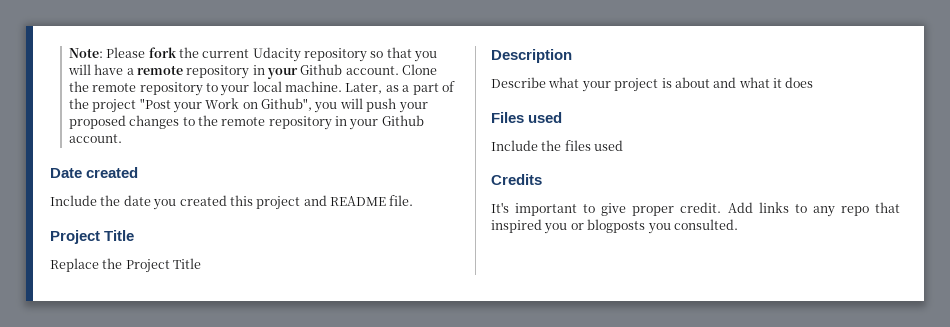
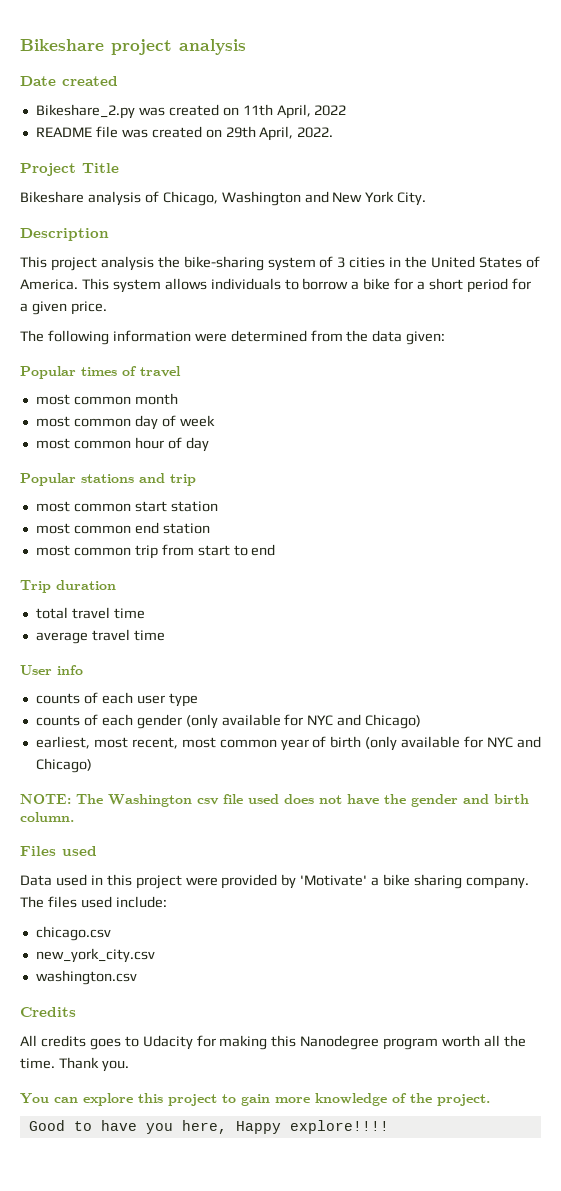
[68,47,438,62] [67,64,438,79] [68,81,455,96] [68,98,428,113] [68,115,424,130] [68,134,122,143] [50,167,139,178] [50,195,414,210] [50,230,135,244] [50,258,202,273] [491,49,572,63] [491,77,814,92] [491,112,563,123] [491,140,624,151] [491,174,542,185] [491,202,900,217] [491,219,738,234] Note: Please fork the current Udacity repository so that you will have a remote repository in your Github account. Clone the remote repository to your local machine. Later, as a part of the project "Post your Work on Github", you will push your proposed changes to the remote repository in your Github account. // Date created // Include the date you created this project and README file. // Project Title // Replace the Project Title // Description // Describe what your project is about and what it does // Files used // Include the files used // Credits // It's important to give proper credit. Add links to any repo that inspired you or blogposts you consulted. -> [20,39,246,55] [20,76,118,86] [35,104,347,119] [35,126,334,141] [20,163,119,176] [20,191,427,206] [20,228,109,241] [20,256,540,271] [20,278,531,293] [20,301,107,315] [20,330,446,345] [20,366,181,379] [35,393,178,405] [35,415,215,430] [35,437,209,452] [20,473,196,486] [35,501,218,512] [35,522,210,534] [35,544,276,559] [20,580,116,593] [35,607,145,619] [35,629,165,644] [20,665,83,675] [35,692,198,707] [35,714,422,729] [35,736,541,751] [35,758,92,773] [20,794,529,807] [20,812,74,822] [20,846,97,856] [20,874,529,889] [20,896,167,908] [35,926,111,941] [35,948,155,963] [35,970,137,985] [20,1007,76,1017] [20,1035,526,1050] [20,1057,129,1072] [20,1093,490,1106] [28,1120,389,1134] Bikeshare project analysis // Date created // Bikeshare_2.py was created on 11th April, 2022 // README file was created on 29th April, 2022. // Project Title // Bikeshare analysis of Chicago, Washington and New York City. // Description // This project analysis the bike-sharing system of 3 cities in the United States of America. This system allows individuals to borrow a bike for a short period for a given price. // The following information were determined from the data given: // Popular times of travel // most common month // most common day of week // most common hour of day // Popular stations and trip // most common start station // most common end station // most common trip from start to end // Trip duration // total travel time // average travel time // User info // counts of each user type // counts of each gender (only available for NYC and Chicago) // earliest, most recent, most common year of birth (only available for NYC and Chicago) // NOTE: The Washington csv file used does not have the gender and birth column. // Files used // Data used in this project were provided by 'Motivate' a bike sharing company. The files used include: // chicago.csv // new_york_city.csv // washington.csv // Credits // All credits goes to Udacity for making this Nanodegree program worth all the time. Thank you. // You can explore this project to gain more knowledge of the project. // Good to have you here, Happy explore!!!!

